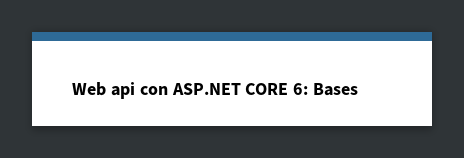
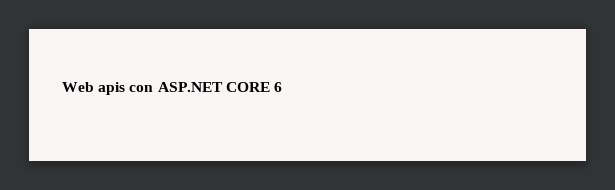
[110,82,135,99] api -> [98,82,126,95] apis
[293,83,359,96] 6: Bases -> [273,82,282,92] 6

